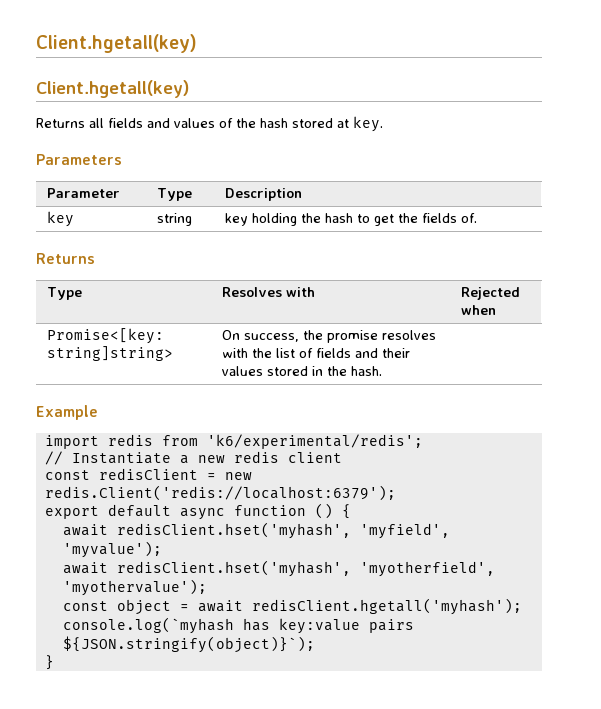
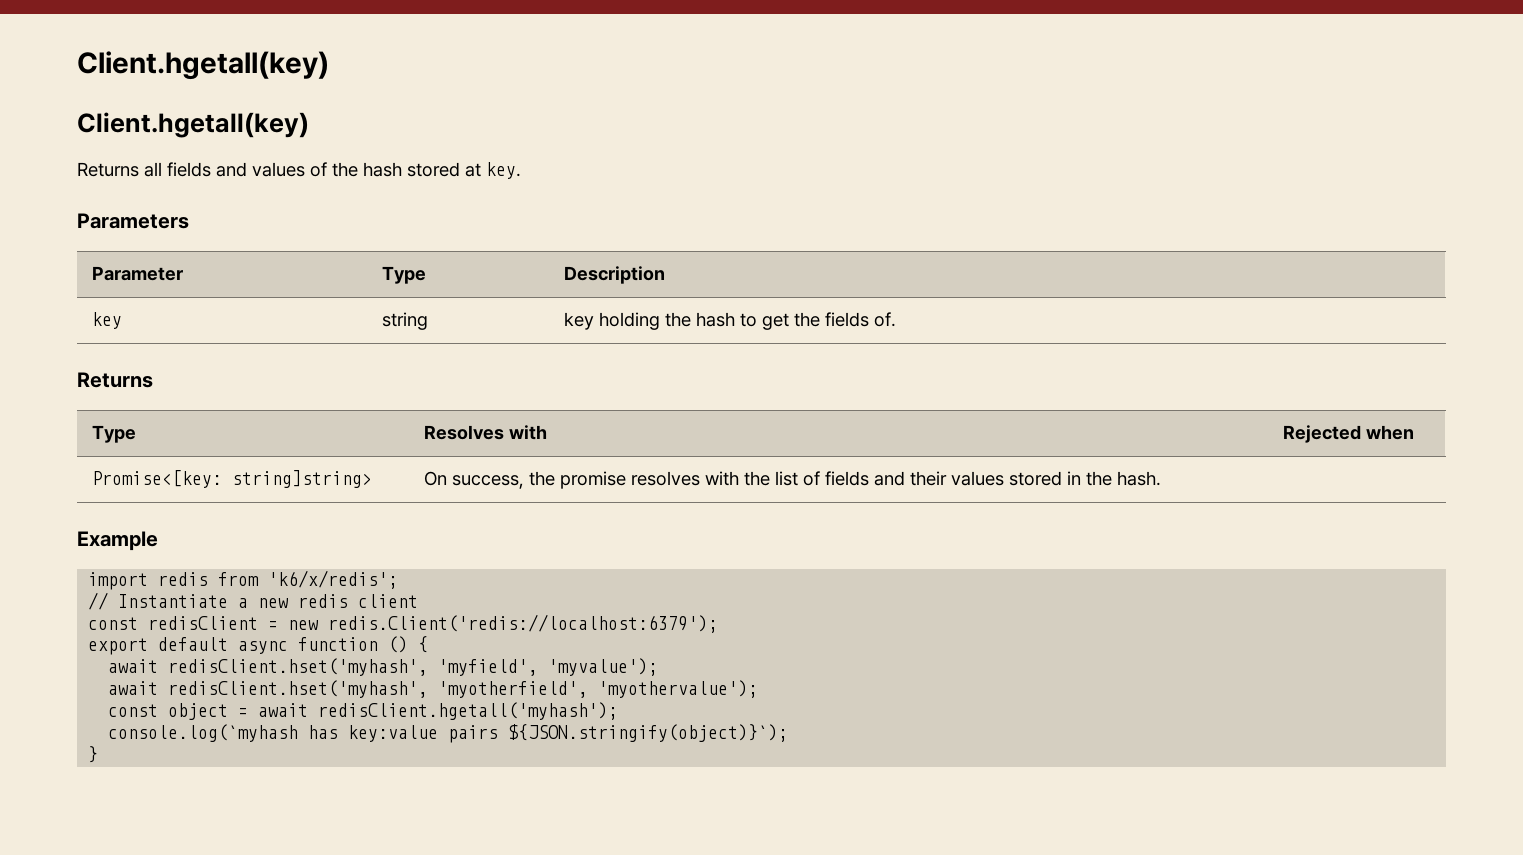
[206,434,423,449] 'k6/experimental/redis'; -> [268,570,399,589] 'k6/x/redis';

